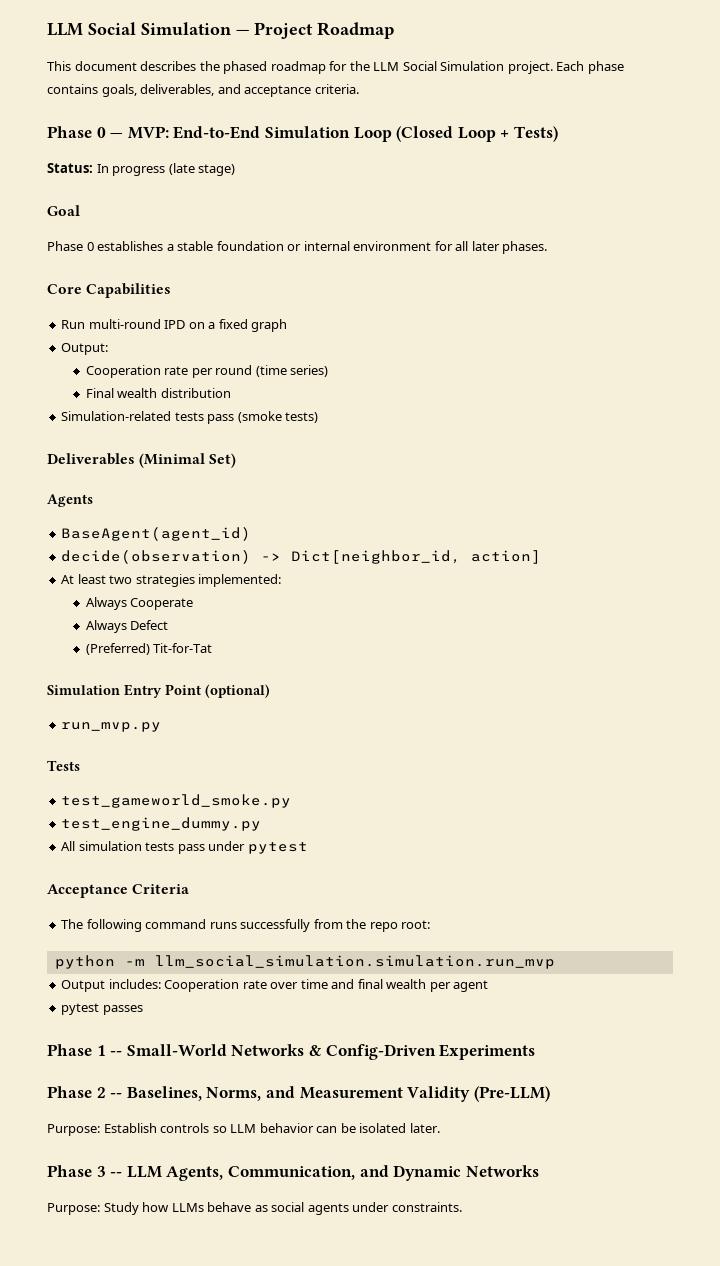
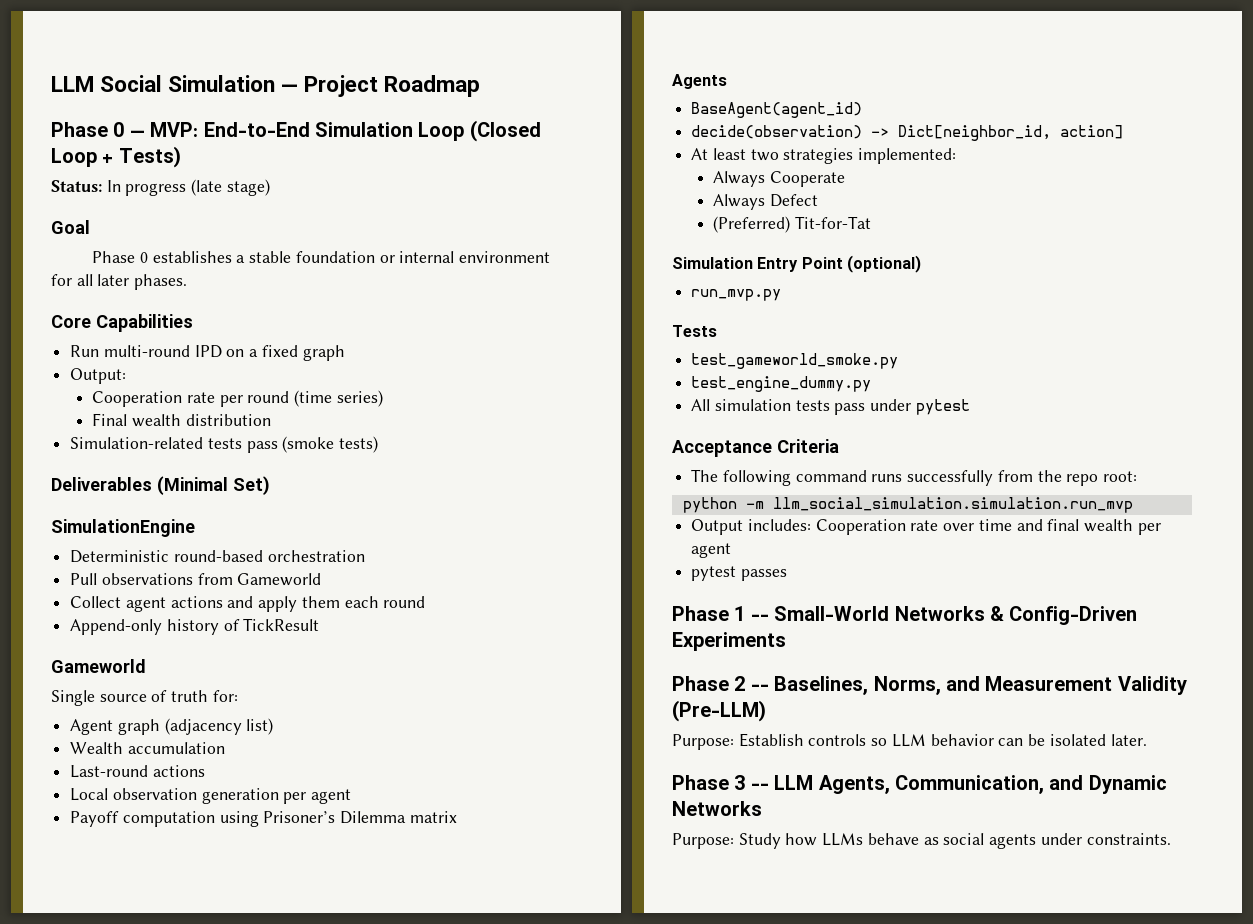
[47,61,624,74] [47,84,359,97] // This document describes the phased roadmap for the LLM Social Simulation project. Each phase contains goals, deliverables, and acceptance criteria. -> (481, 86) none
(237, 460) none -> [51,519,195,537] [70,550,365,563] [70,573,322,586] [70,596,426,612] [70,618,320,635] [51,659,146,673] [51,690,238,706] [70,718,274,735] [70,742,225,754] [70,765,205,778] [70,788,352,804] [70,811,457,827] // SimulationEngine // Deterministic round-based orchestration // Pull observations from Gameworld // Collect agent actions and apply them each round // Append-only history of TickResult // Gameworld // Single source of truth for: // Agent graph (adjacency list) // Wealth accumulation // Last-round actions // Local observation generation per agent // Payoff computation using Prisoner’s Dilemma matrix

